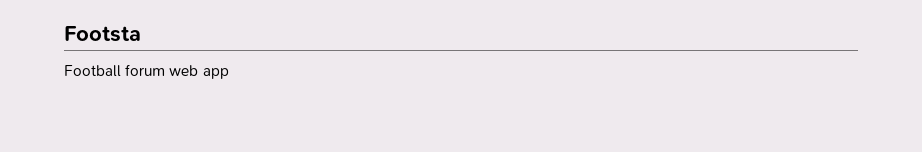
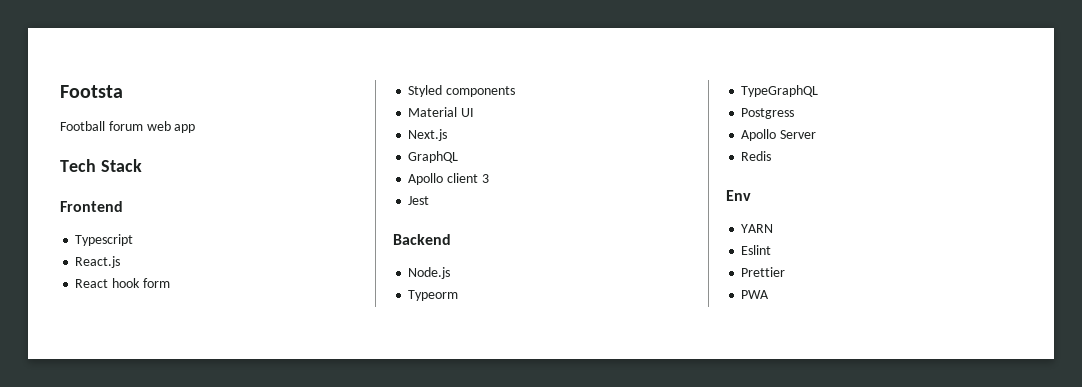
(229, 73) none -> [60,159,142,172] [60,201,123,212] [75,234,134,246] [75,256,121,268] [75,278,170,288] [408,85,516,97] [408,107,475,117] [408,129,448,141] [408,151,459,163] [408,173,489,185] [408,196,430,205] [393,234,451,245] [408,267,451,279] [408,290,459,301] [741,85,819,97] [741,108,795,119] [741,129,817,141] [741,151,772,161] [726,190,751,201] [741,224,774,233] [741,245,772,255] [741,267,786,277] [741,290,770,299] // Tech Stack // Frontend // Typescript // React.js // React hook form // Styled components // Material UI // Next.js // GraphQL // Apollo client 3 // Jest // Backend // Node.js // Typeorm // TypeGraphQL // Postgress // Apollo Server // Redis // Env // YARN // Eslint // Prettier // PWA

